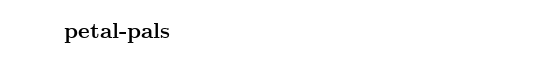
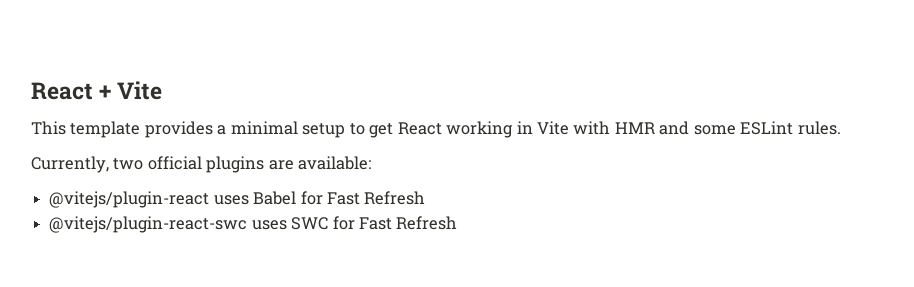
[64,23,170,43] petal-pals -> [31,81,163,100] [31,121,841,138] [31,156,372,173] [49,191,426,208] [49,216,458,233] React + Vite // This template provides a minimal setup to get React working in Vite with HMR and some ESLint rules. // Currently, two official plugins are available: // @vitejs/plugin-react uses Babel for Fast Refresh // @vitejs/plugin-react-swc uses SWC for Fast Refresh

